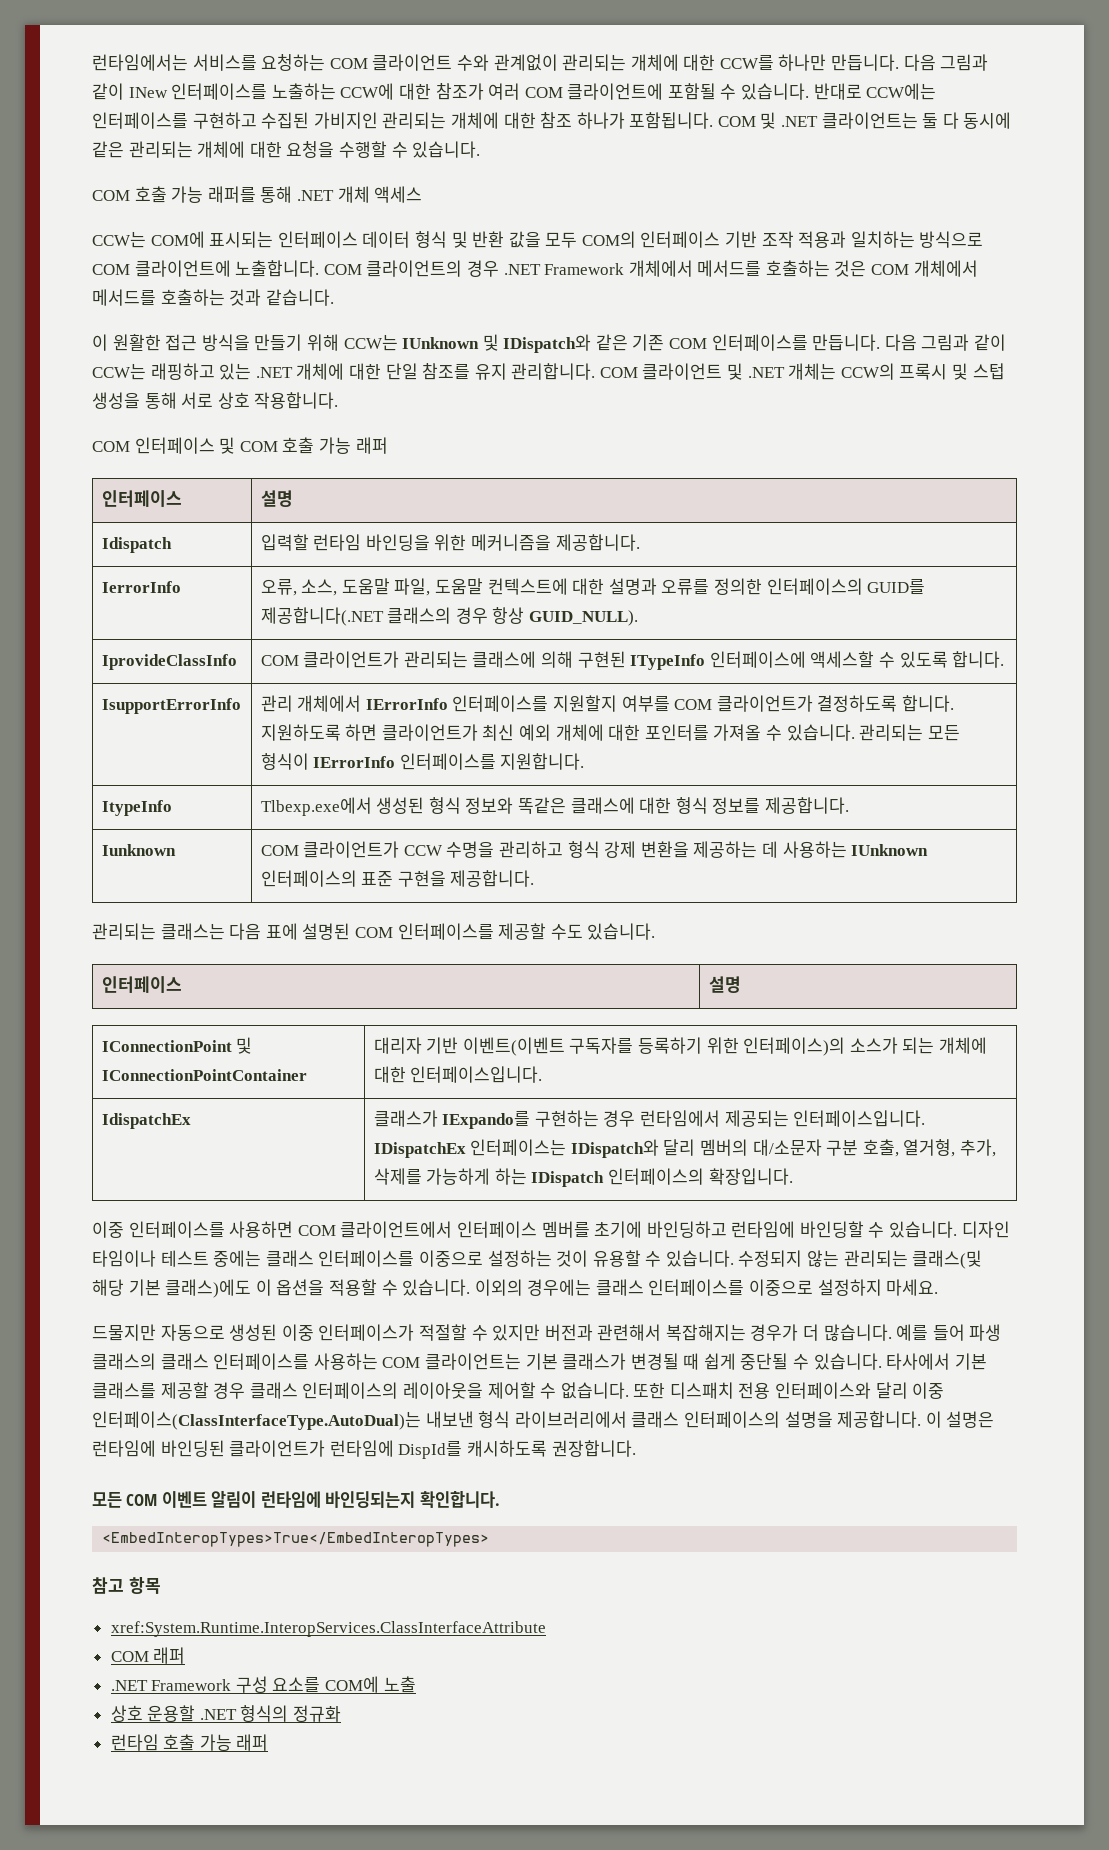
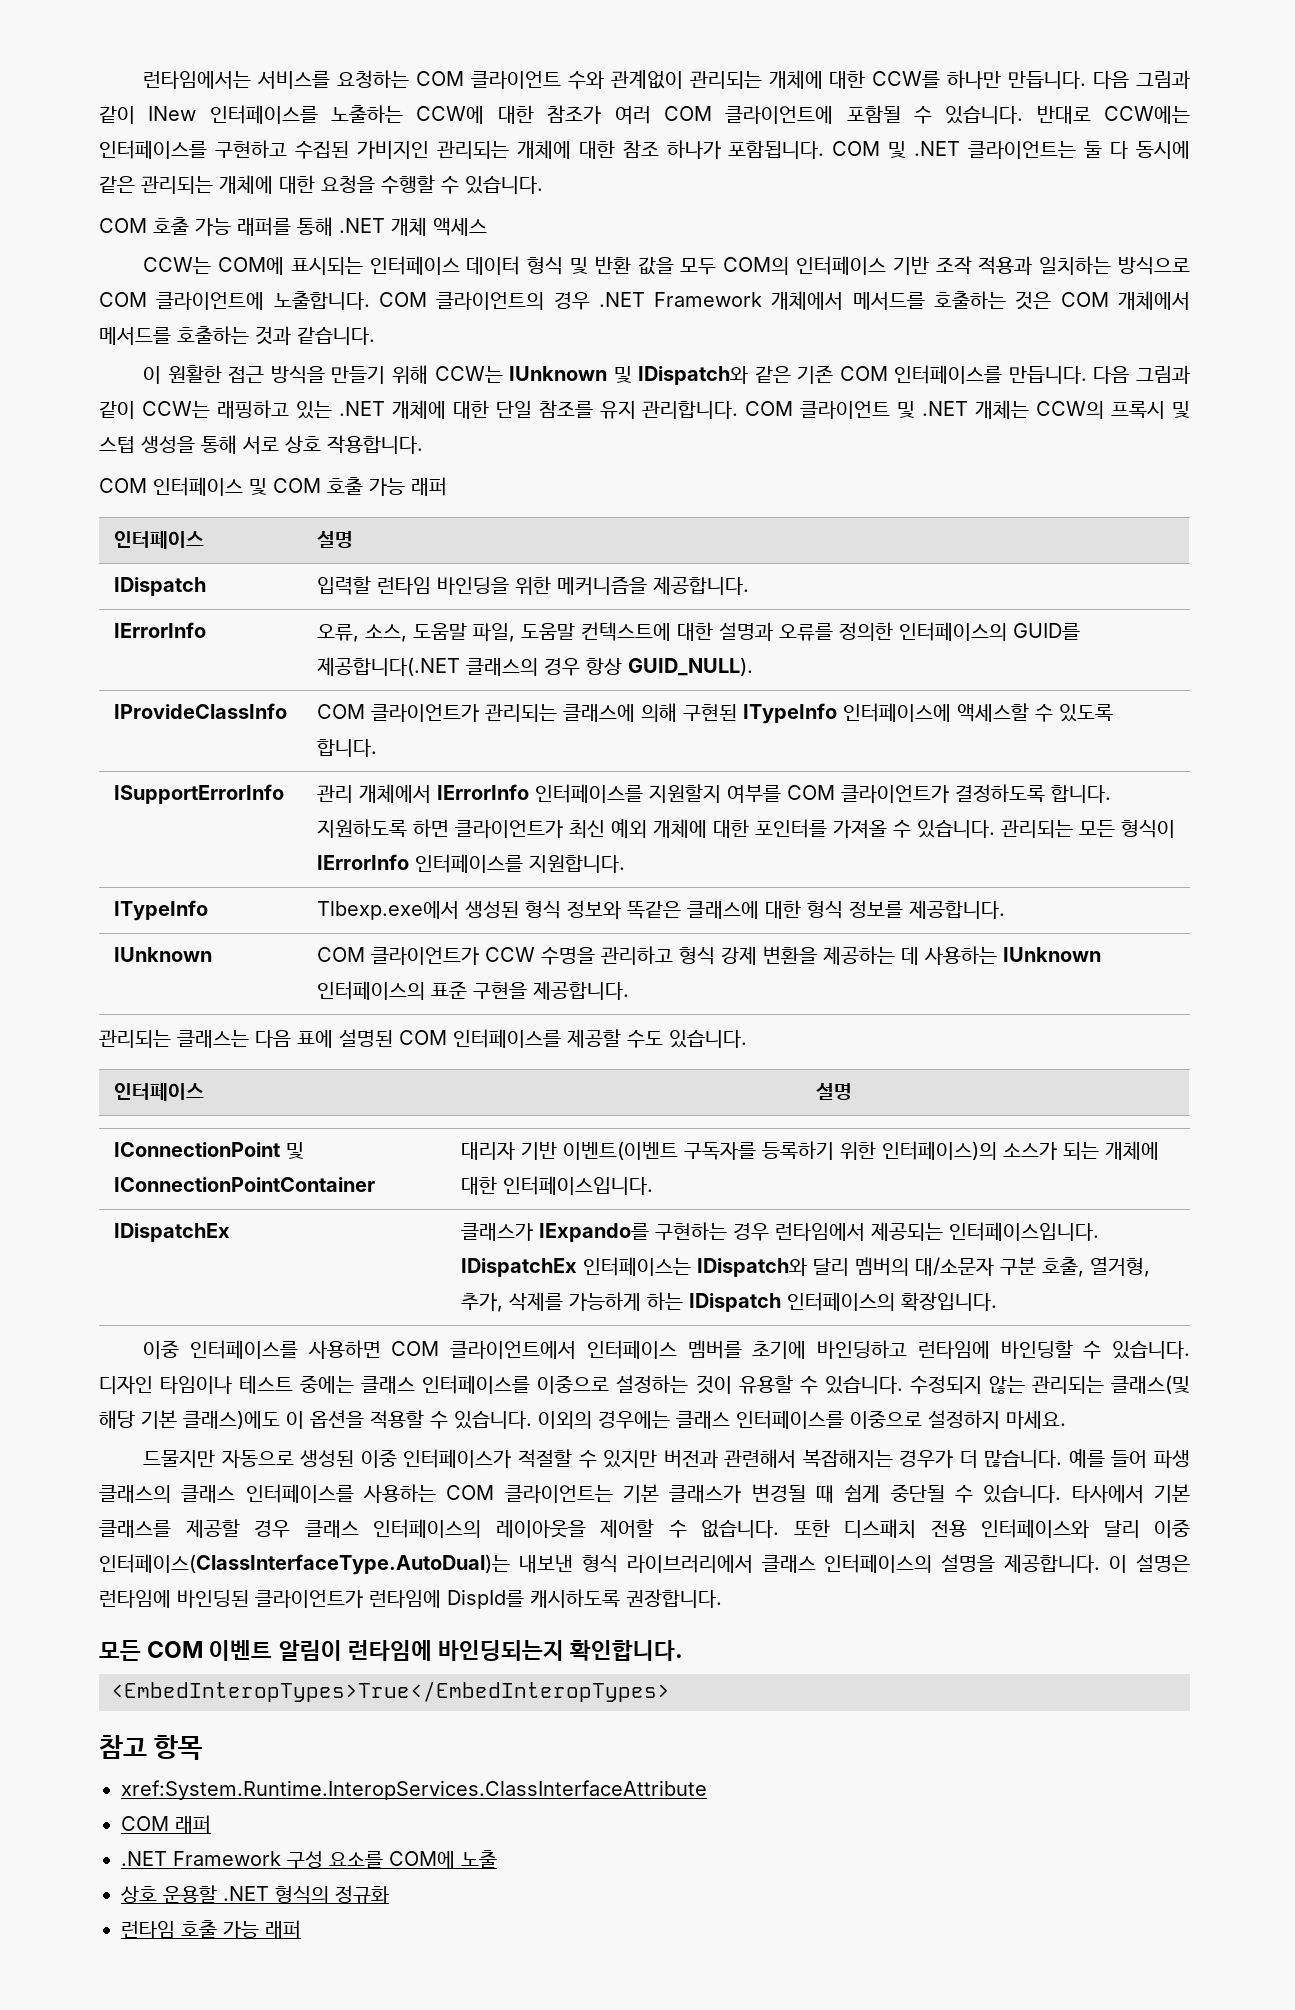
[101,537,172,553] Idispatch -> [113,577,206,596] IDispatch
[101,581,181,593] IerrorInfo -> [113,622,206,638] IErrorInfo
[101,654,237,670] IprovideClassInfo -> [113,703,287,719] IProvideClassInfo
[101,698,241,714] IsupportErrorInfo -> [113,784,284,804] ISupportErrorInfo
[101,800,172,816] ItypeInfo -> [113,900,208,921] ITypeInfo
[101,844,176,856] Iunknown -> [113,947,212,962] IUnknown
[101,1113,191,1129] IdispatchEx -> [113,1223,230,1242] IDispatchEx

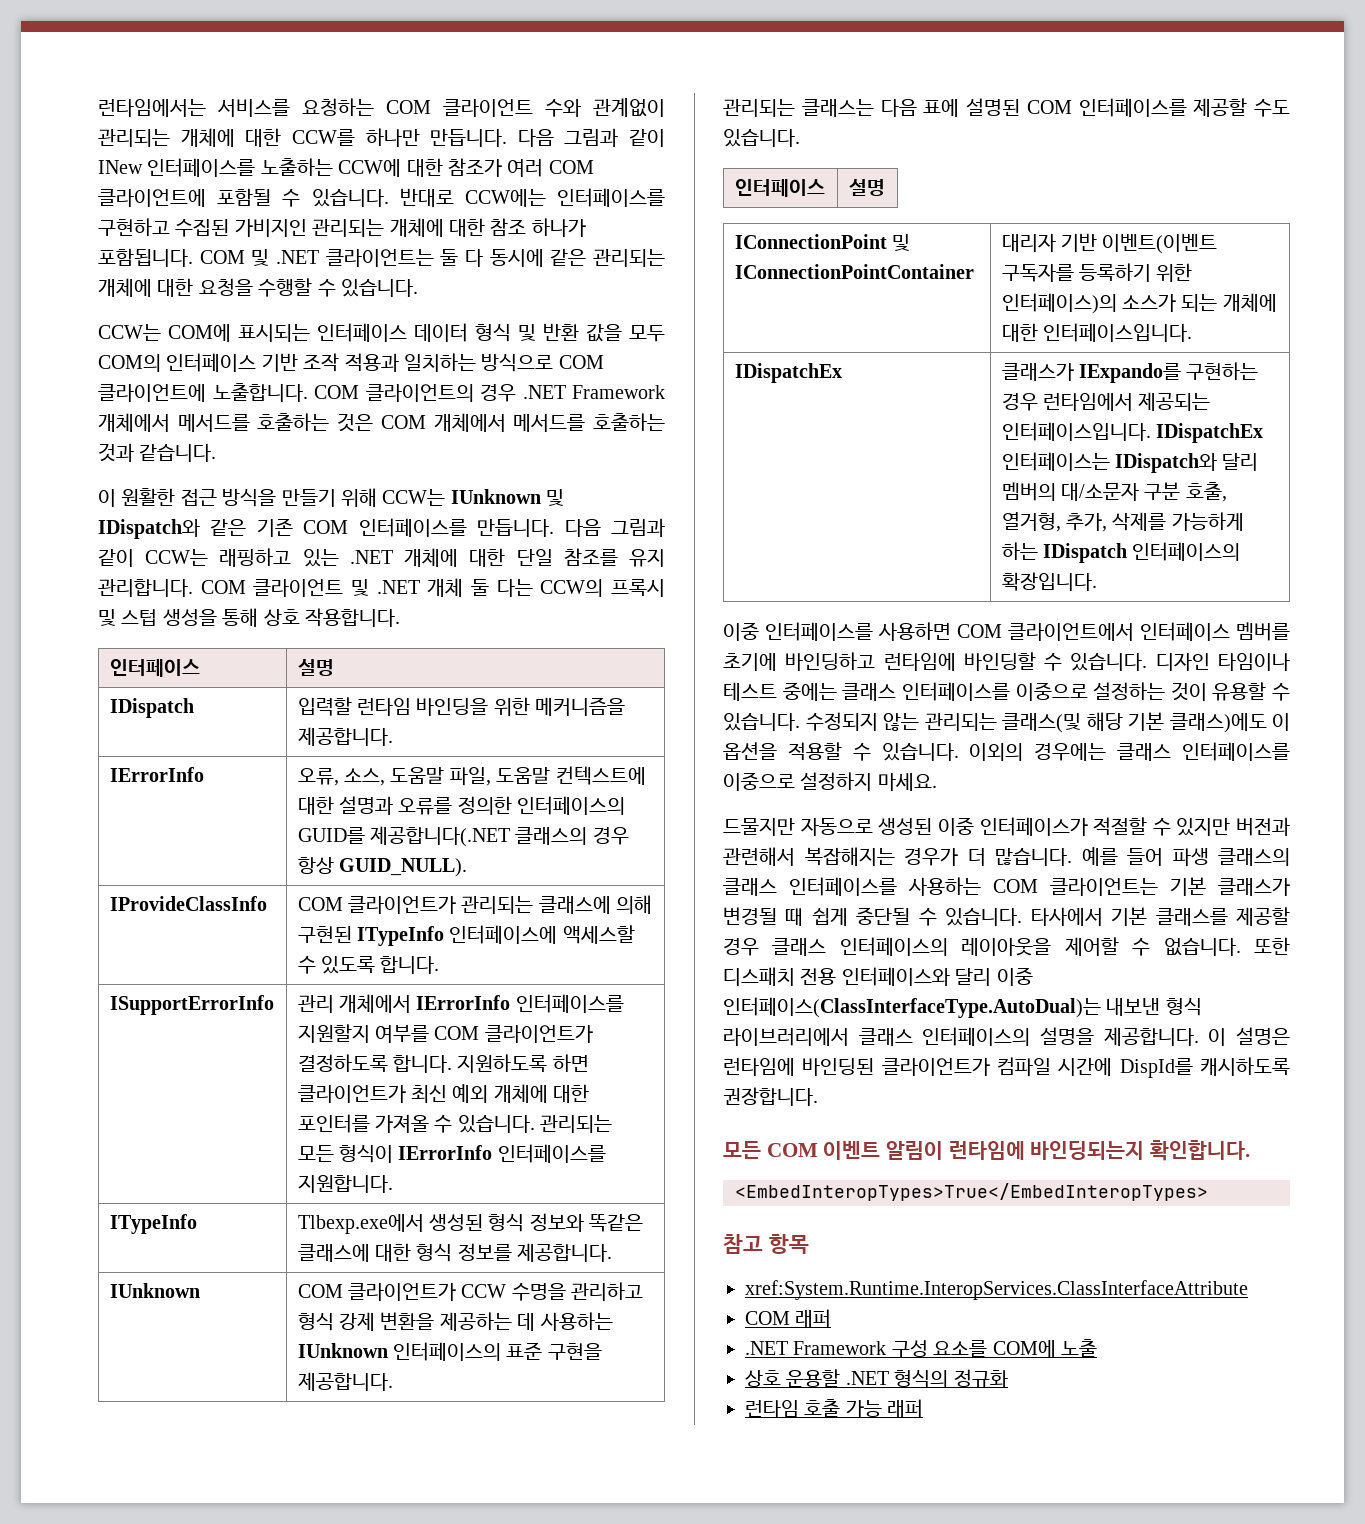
[99,217,487,236] // COM 호출 가능 래퍼를 통해 .NET 개체 액세스 -> (418, 288) none
[975,400,1030,419] 개체는 -> [427,578,533,597] 개체 둘 다는
[242,436,279,454] 서로 -> (259, 617) none
[99,477,447,496] // COM 인터페이스 및 COM 호출 가능 래퍼 -> (400, 617) none
[369,1590,441,1608] 런타임에 -> [997,1057,1113,1077] 컴파일 시간에

